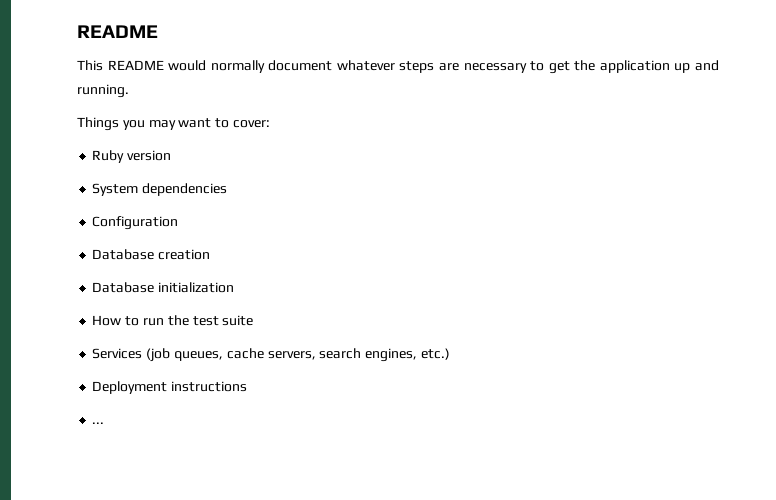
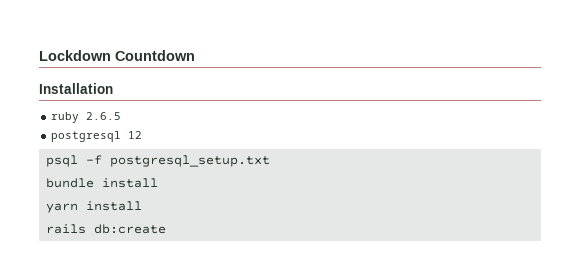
[77,25,158,38] [77,60,719,74] [77,84,129,98] [77,117,270,131] [92,150,172,163] [92,183,228,196] [92,216,179,230] [92,249,211,260] [92,282,235,293] [92,315,254,326] [92,348,450,362] [92,381,248,394] [92,422,105,424] README // This README would normally document whatever steps are necessary to get the application up and running. // Things you may want to cover: // Ruby version // System dependencies // Configuration // Database creation // Database initialization // How to run the test suite // Services (job queues, cache servers, search engines, etc.) // Deployment instructions // ... -> [39,50,195,61] [39,83,113,94] [51,112,122,123] [51,131,143,142] [45,155,270,167] [45,178,158,188] [45,201,142,213] [45,224,166,234] Lockdown Countdown // Installation // ruby 2.6.5 // postgresql 12 // psql -f postgresql_setup.txt // bundle install // yarn install // rails db:create

